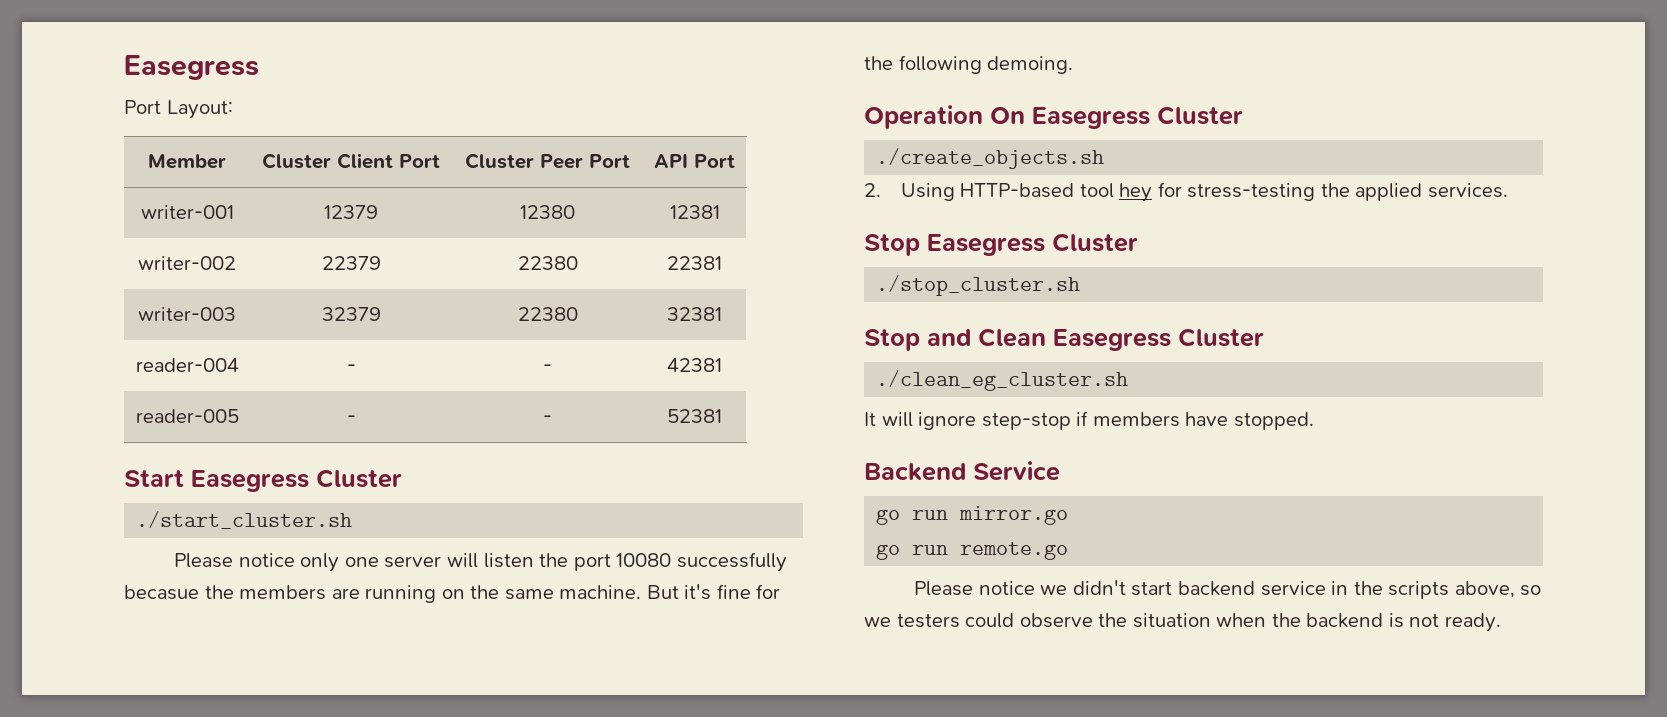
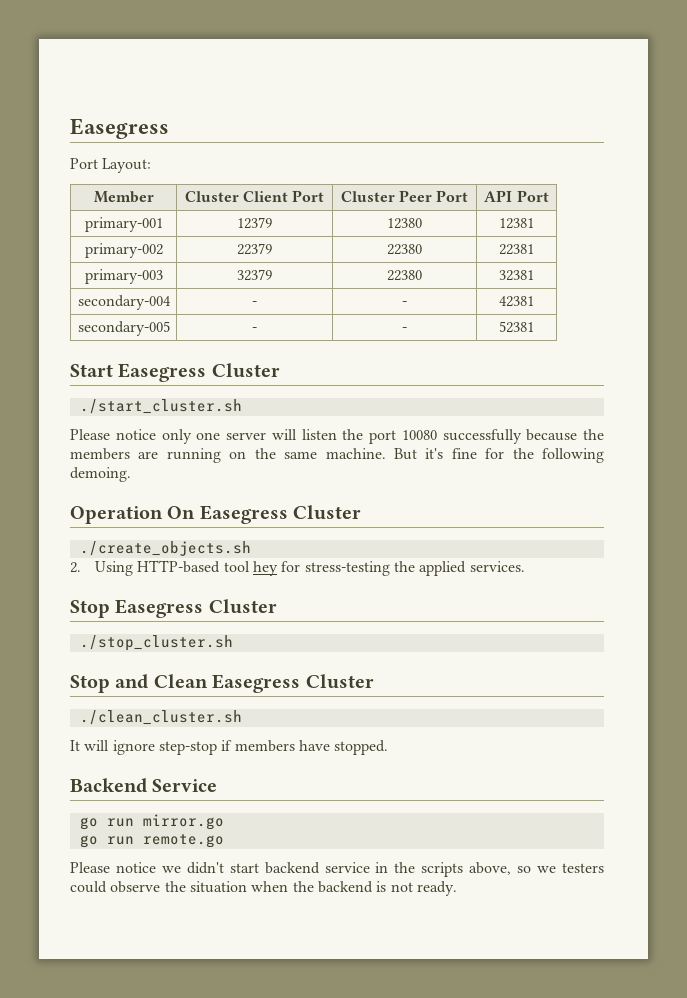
[140,205,234,219] writer-001 -> [84,217,163,232] primary-001
[138,256,236,270] writer-002 -> [84,243,163,258] primary-002
[138,307,236,321] writer-003 -> [84,269,163,284] primary-003
[135,358,239,372] reader-004 -> [77,295,171,310] secondary-004
[135,409,239,423] reader-005 -> [77,321,170,336] secondary-005
[124,585,199,600] becasue -> [526,429,578,441] because
[876,370,1129,391] ./clean_eg_cluster.sh -> [79,710,242,725] ./clean_cluster.sh

